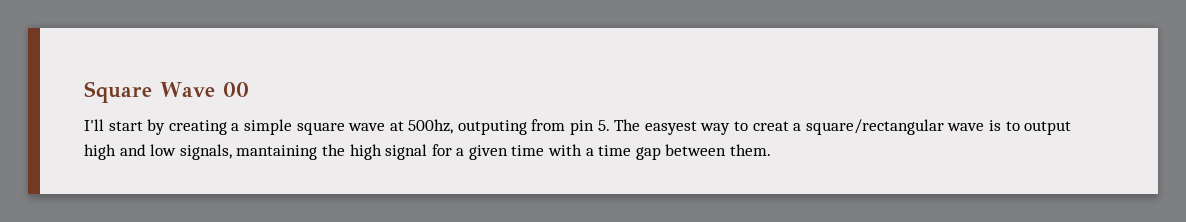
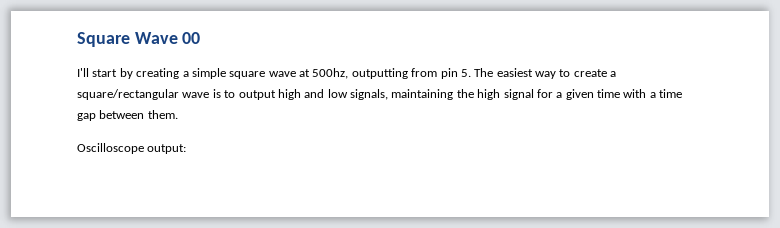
[457,120,527,135] outputing -> [351,68,408,79] outputting
[644,121,697,135] easyest -> [496,68,533,77] easiest
[752,121,789,131] creat -> [573,69,607,77] create
[236,145,318,160] mantaining -> [391,89,454,100] maintaining
(772, 150) none -> [77,143,187,154] // Oscilloscope output:

